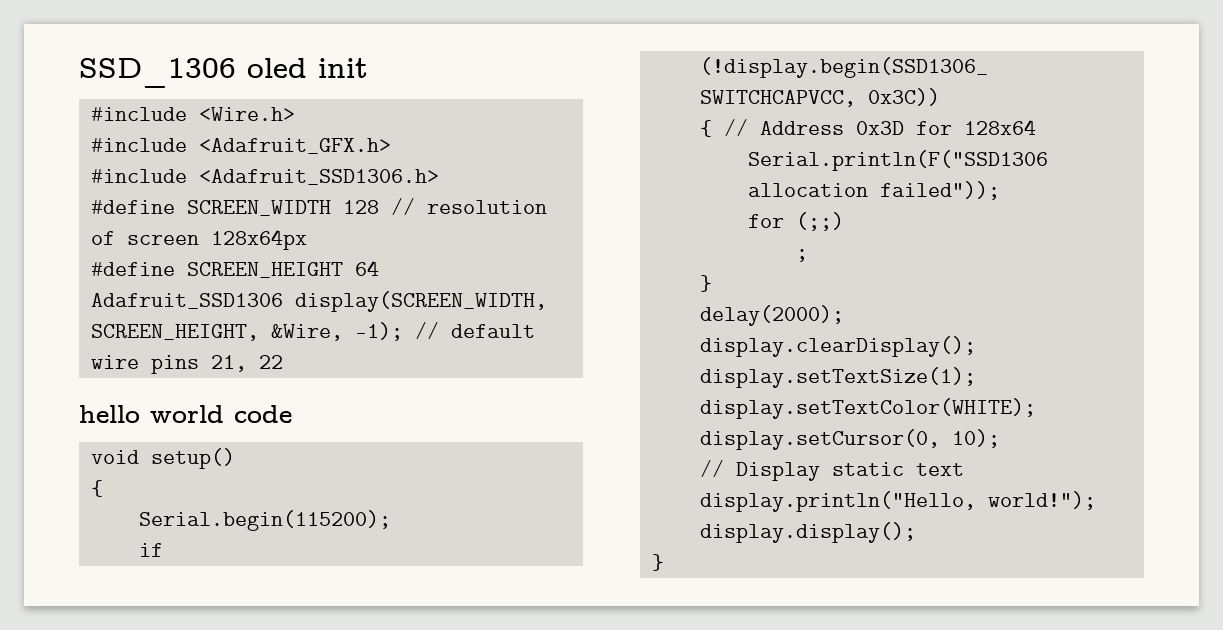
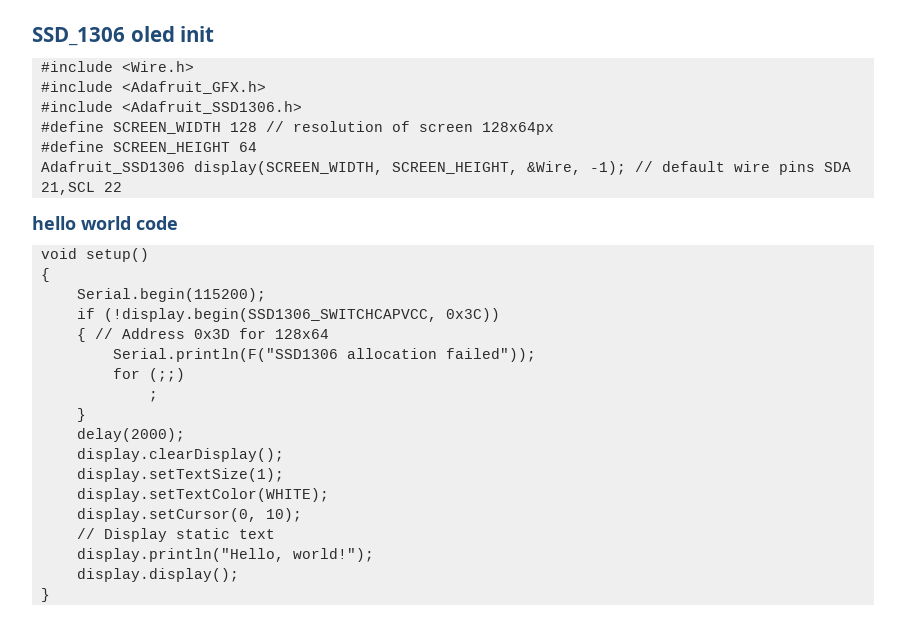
[211,355,248,372] 21, -> [823,162,851,172] [40,182,95,195] SDA 21,SCL

